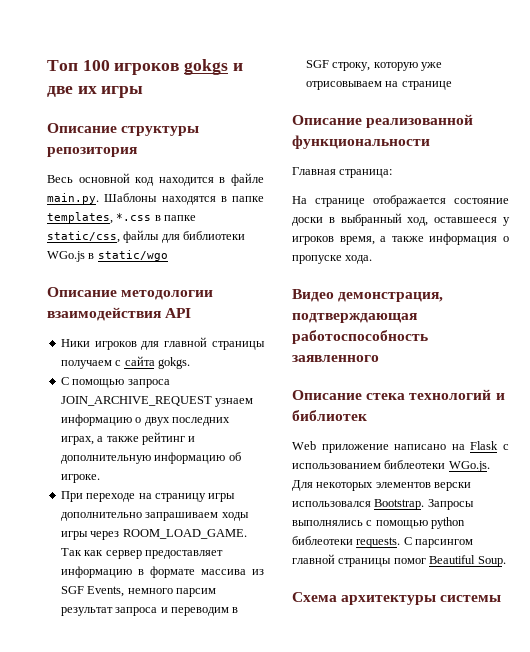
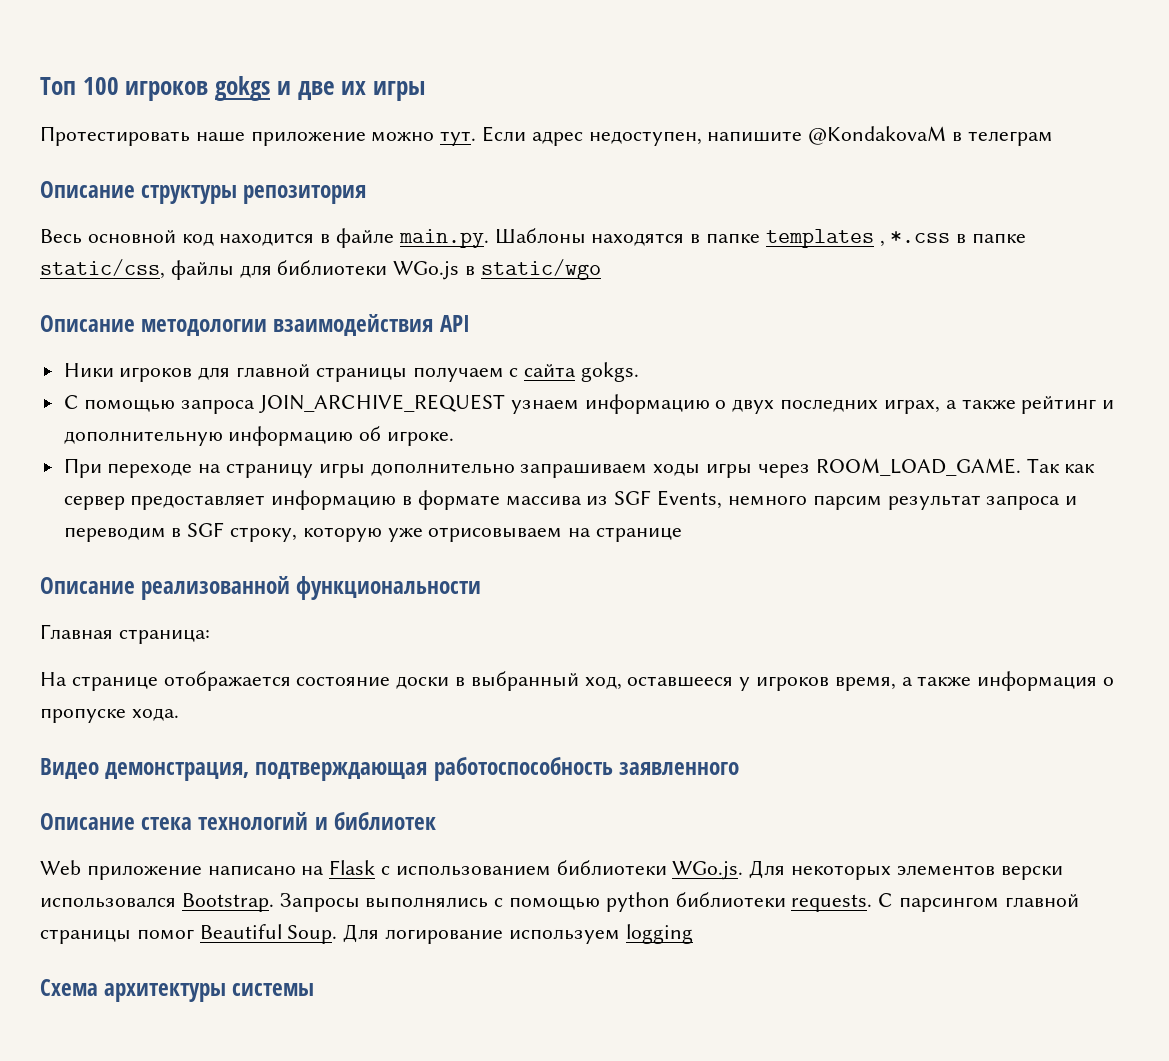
(144, 92) none -> [40,126,1053,146] // Протестировать наше приложение можно тут. Если адрес недоступен, напишите @KondakovaM в телеграм
[47,212,113,224] templates, -> [765,229,885,248] templates ,
[384,460,446,469] библеотеки -> [556,860,667,875] библиотеки
[292,536,353,545] библеотеки -> [675,892,786,907] библиотеки
(506, 561) none -> [343,924,693,944] Для логирование используем logging

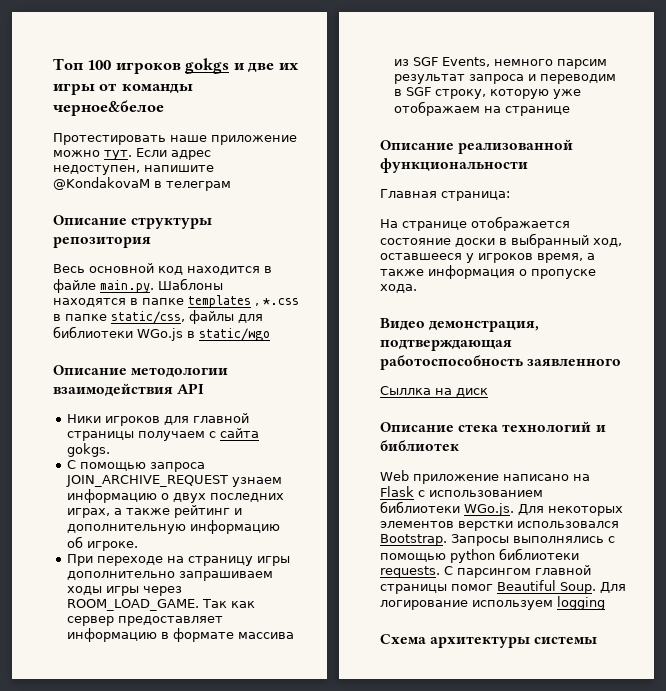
(426, 91) none -> [99,83,193,94] [53,100,164,116] от команды черное&белое
[428,527,563,542] отрисовываем -> [393,101,480,116] отображаем
(739, 768) none -> [380,386,488,397] // Сыллка на диск
[1000,865,1063,880] верски -> [458,521,513,531] верстки

